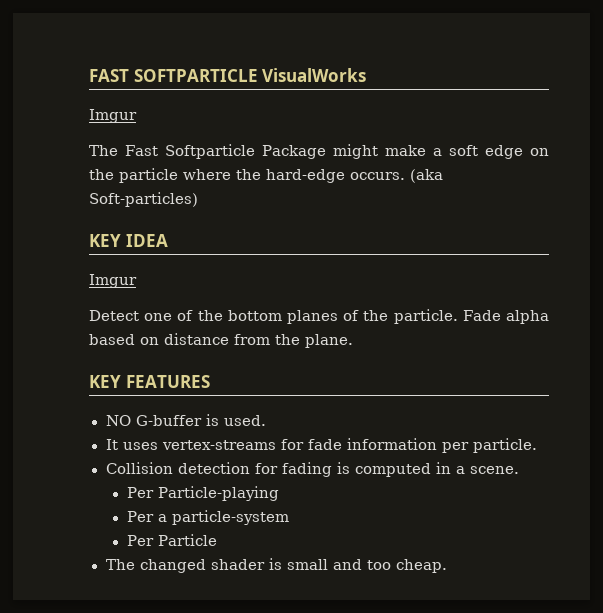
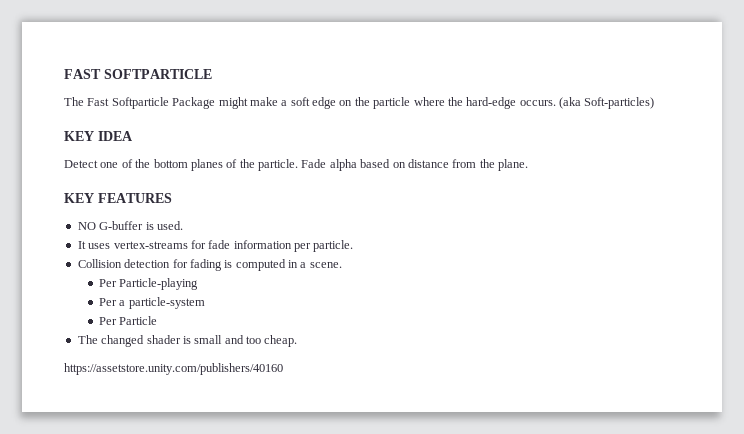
[262,68,367,82] [89,109,137,123] VisualWorks // Imgur -> (212, 74) none
[89,274,137,288] // Imgur -> (133, 136) none
(447, 566) none -> [64,363,283,375] // https://assetstore.unity.com/publishers/40160

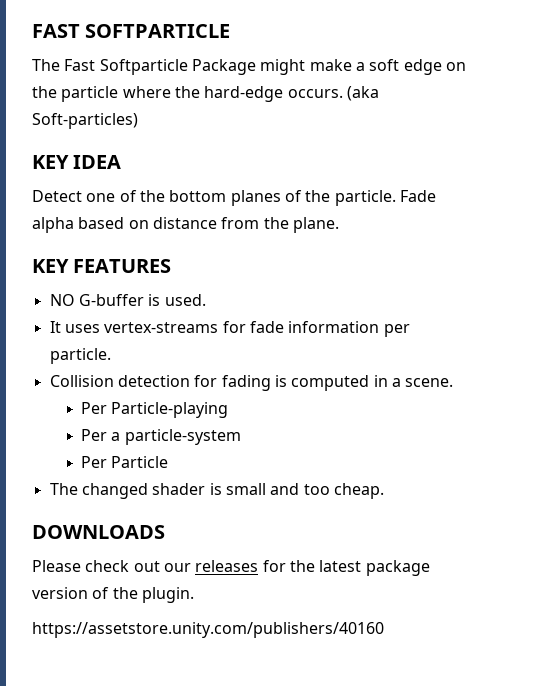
(298, 341) none -> [32,525,165,539] [32,560,430,576] [32,587,194,603] // DOWNLOADS // Please check out our releases for the latest package version of the plugin.

